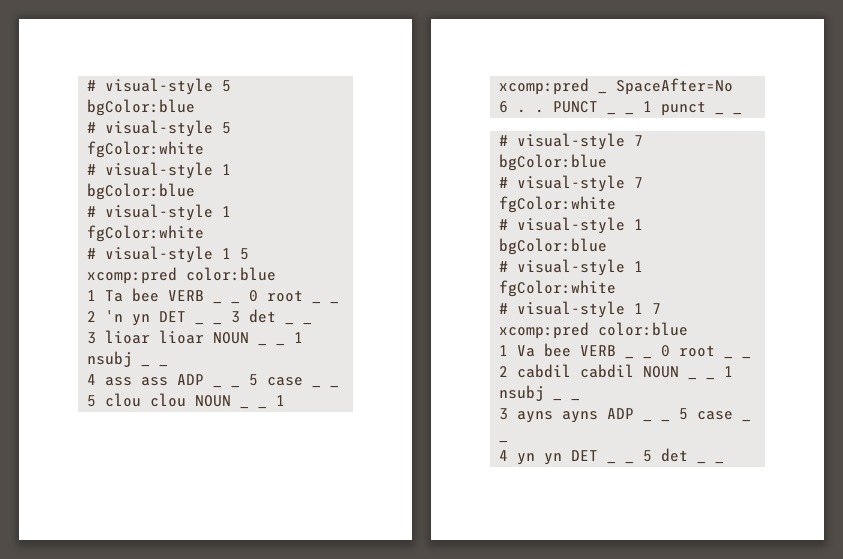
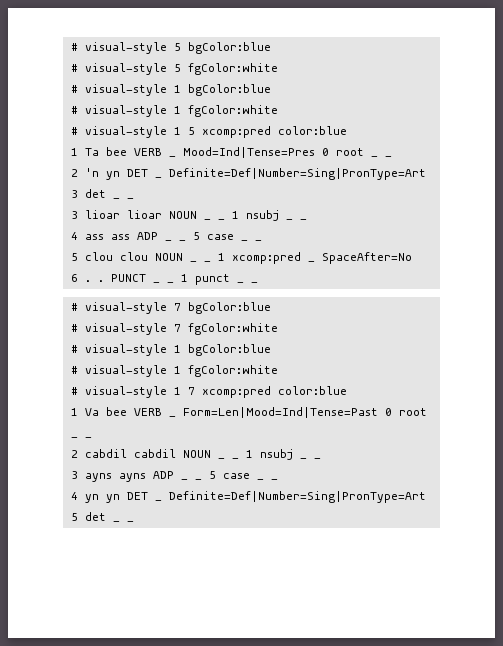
[231,301,241,304] _ -> [182,147,315,158] Mood=Ind|Tense=Pres
[213,322,223,325] _ -> [168,168,426,180] Definite=Def|Number=Sing|PronType=Art
[643,356,653,359] _ -> [182,407,378,418] Form=Len|Mood=Ind|Tense=Past
[625,461,635,464] _ -> [168,491,426,503] Definite=Def|Number=Sing|PronType=Art

